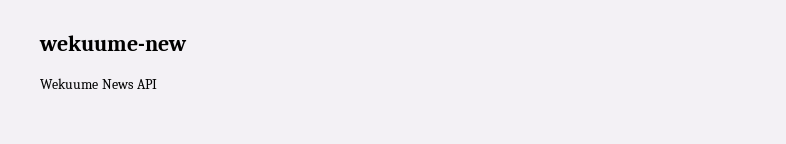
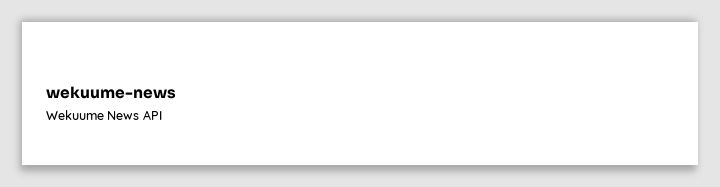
[39,35,187,51] wekuume-new -> [46,86,176,99] wekuume-news

